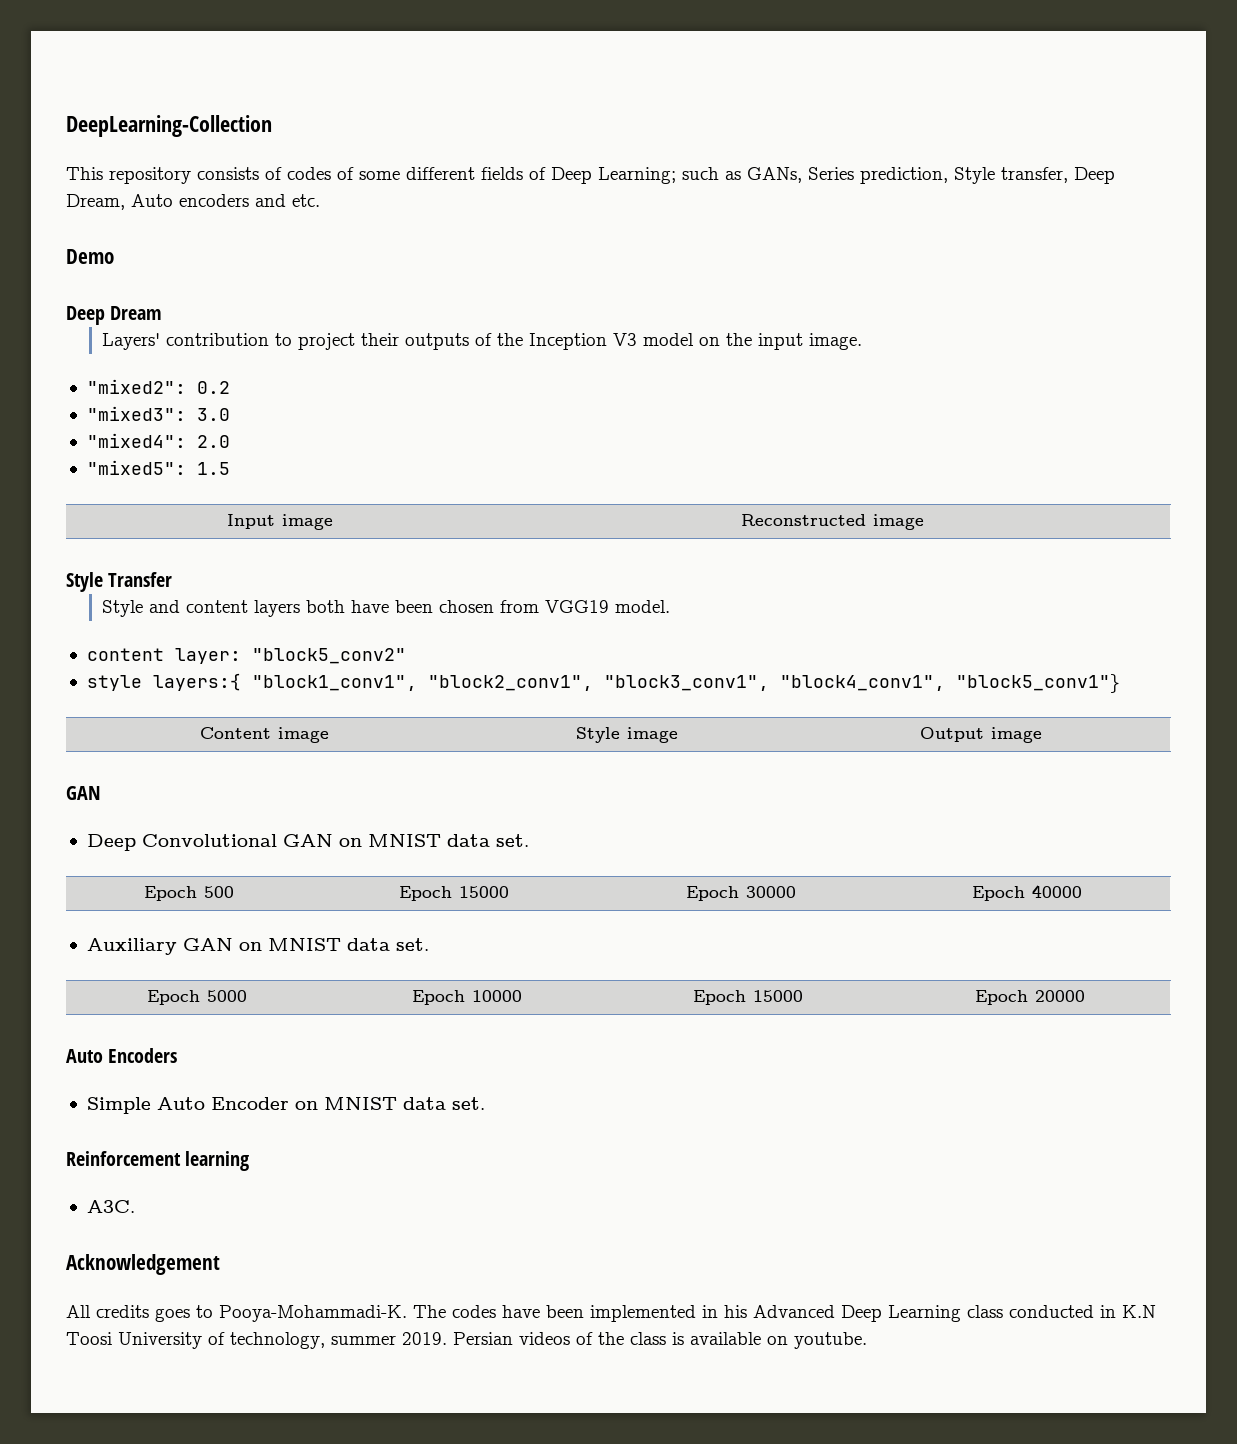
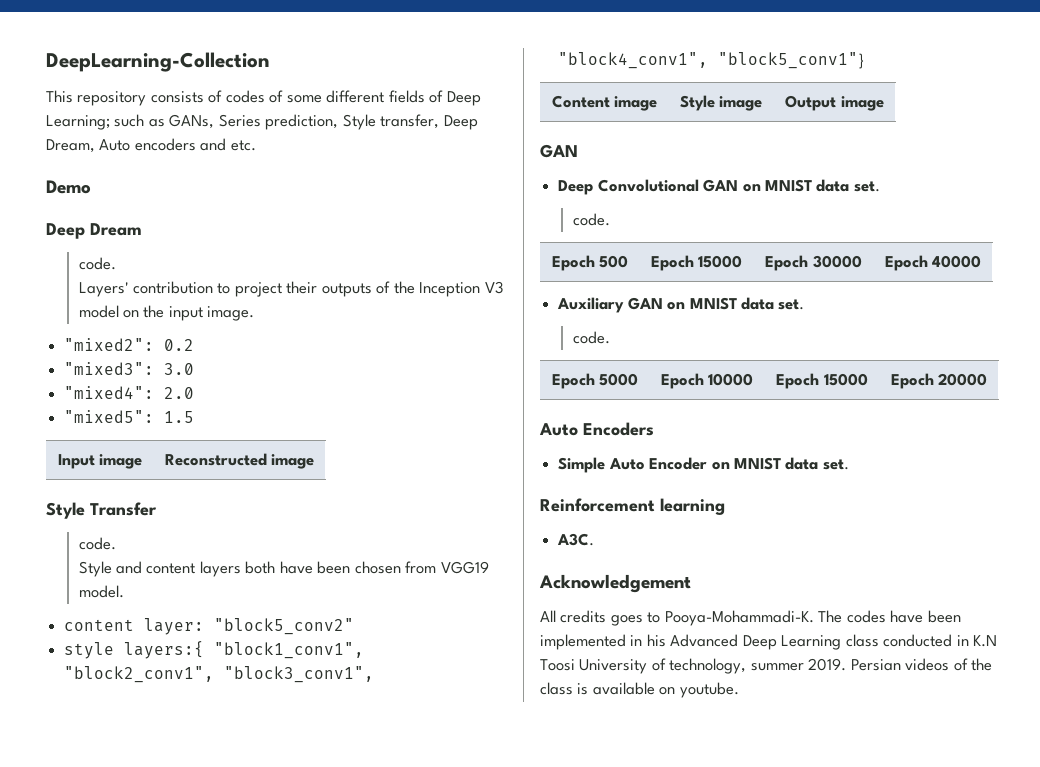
(163, 313) none -> [78,257,116,270] // code.
(173, 579) none -> [78,537,116,550] // code.
(529, 840) none -> [572,213,610,226] // code.
(429, 944) none -> [572,331,610,344] // code.

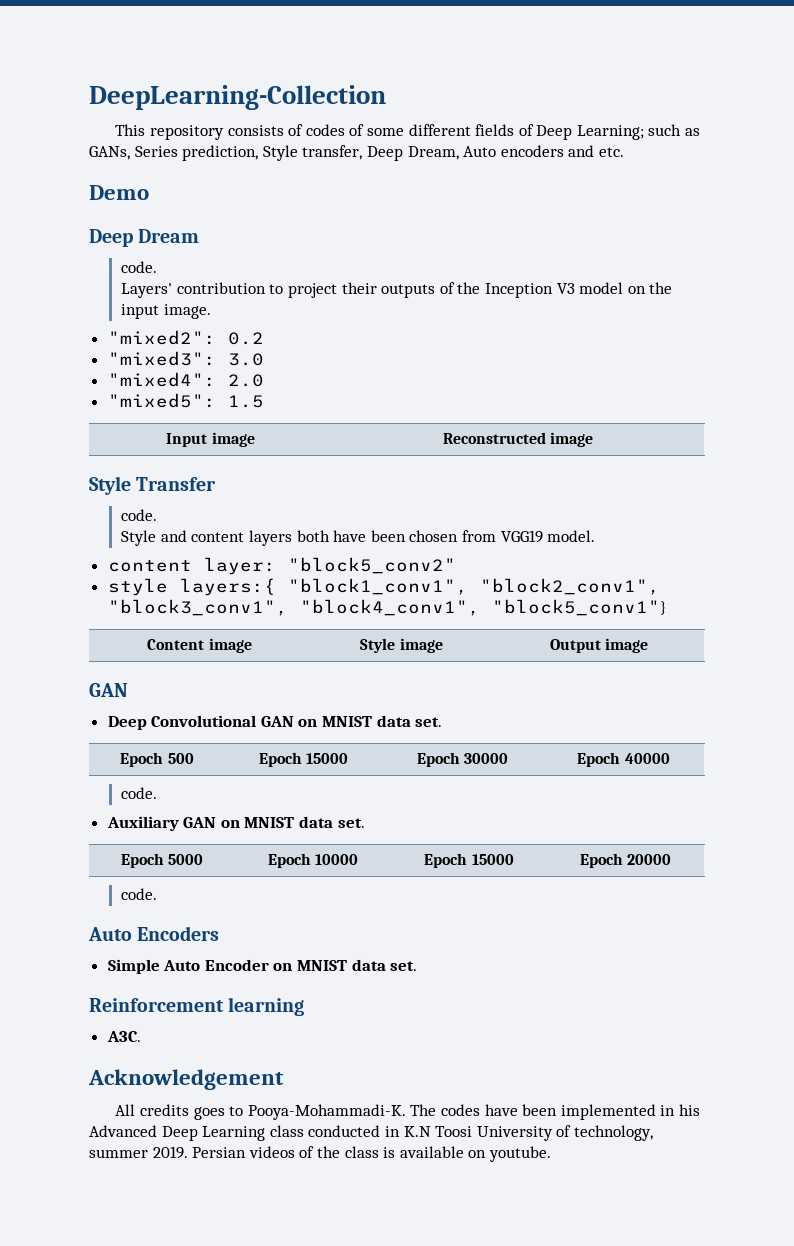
[572,213,610,226] // code. -> (443, 722) none
(982, 261) none -> [121,787,158,799] // code.
[572,331,610,344] // code. -> (365, 823) none
(988, 379) none -> [121,888,158,900] // code.

